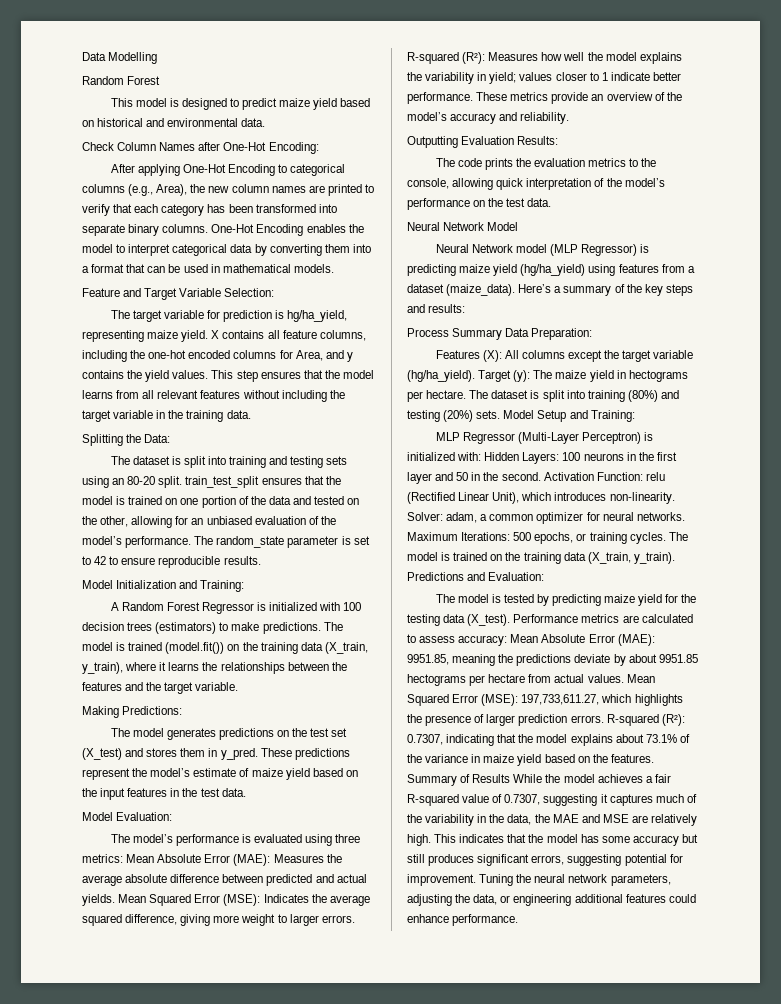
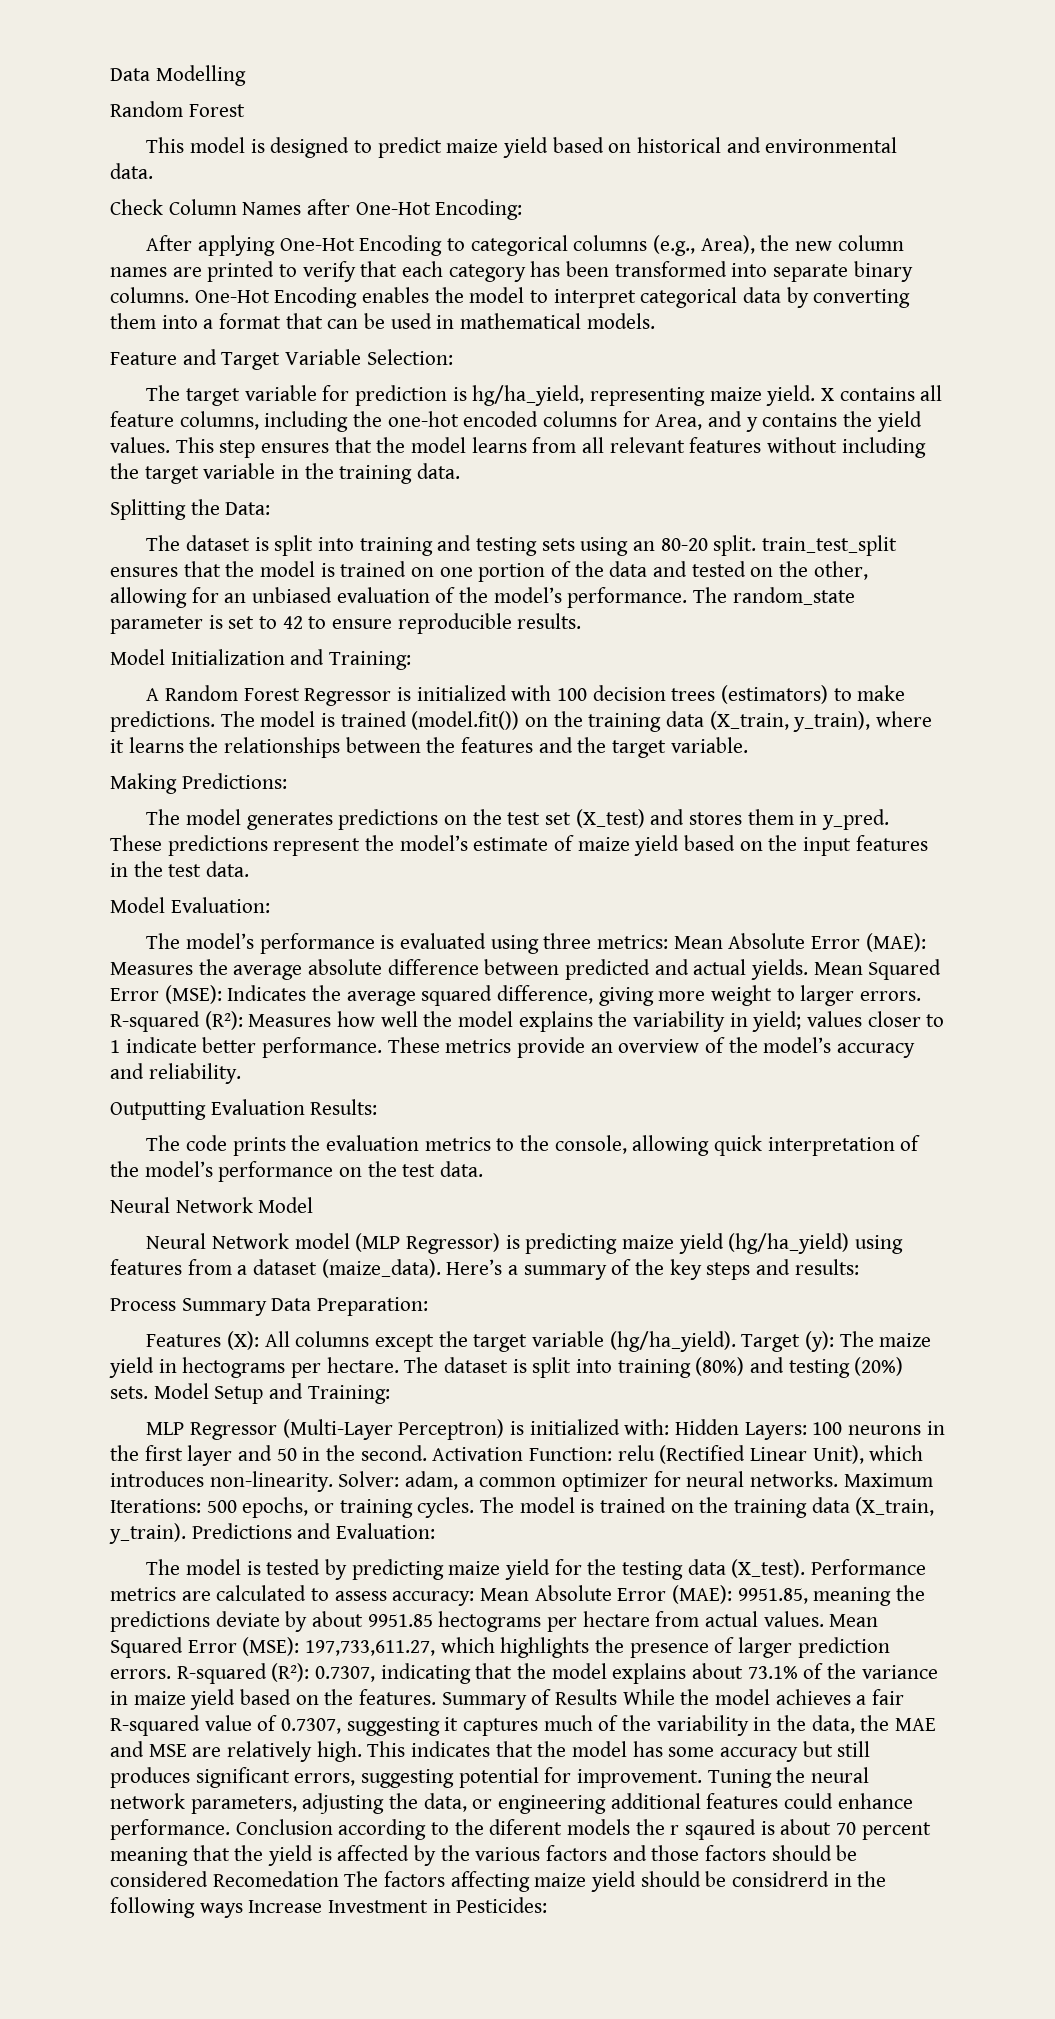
(519, 920) none -> [235,1819,931,1840] [110,1845,858,1866] [110,1871,887,1892] [110,1897,548,1918] Conclusion according to the diferent models the r sqaured is about 70 percent meaning that the yield is affected by the various factors and those factors should be considered Recomedation The factors affecting maize yield should be considrerd in the following ways Increase Investment in Pesticides:

